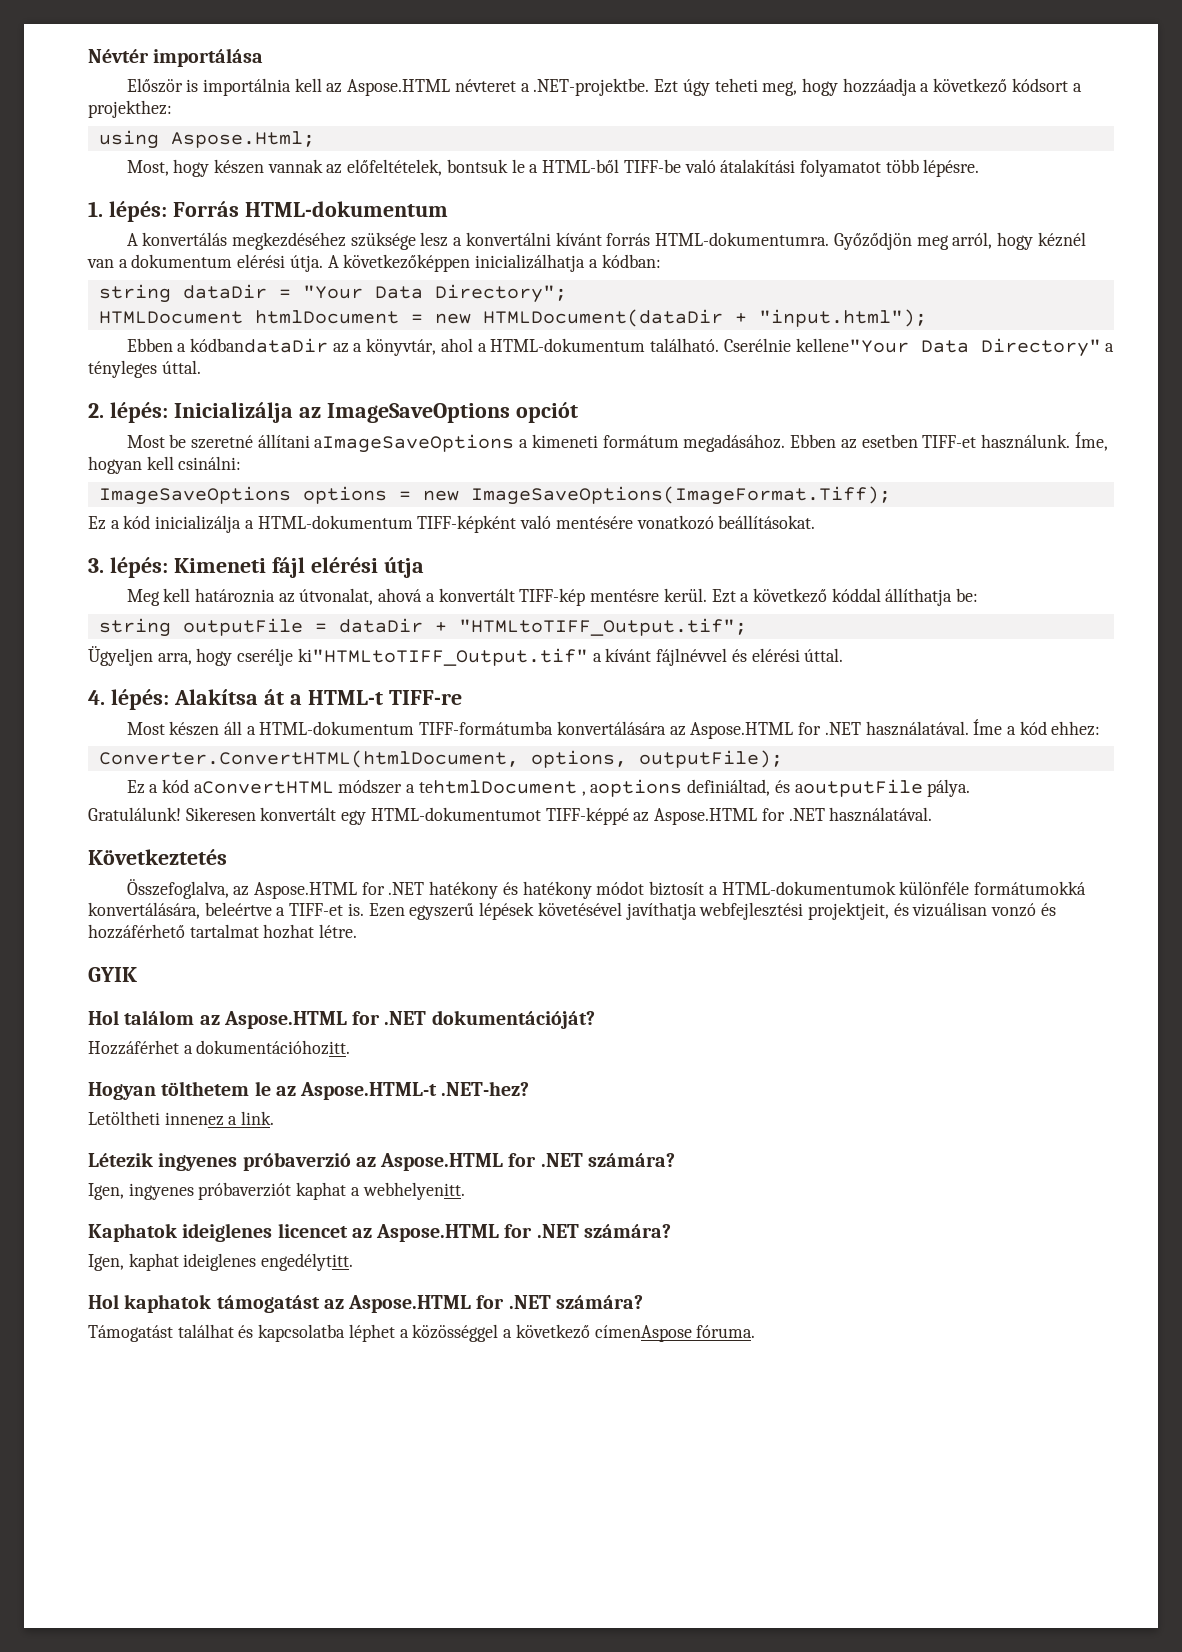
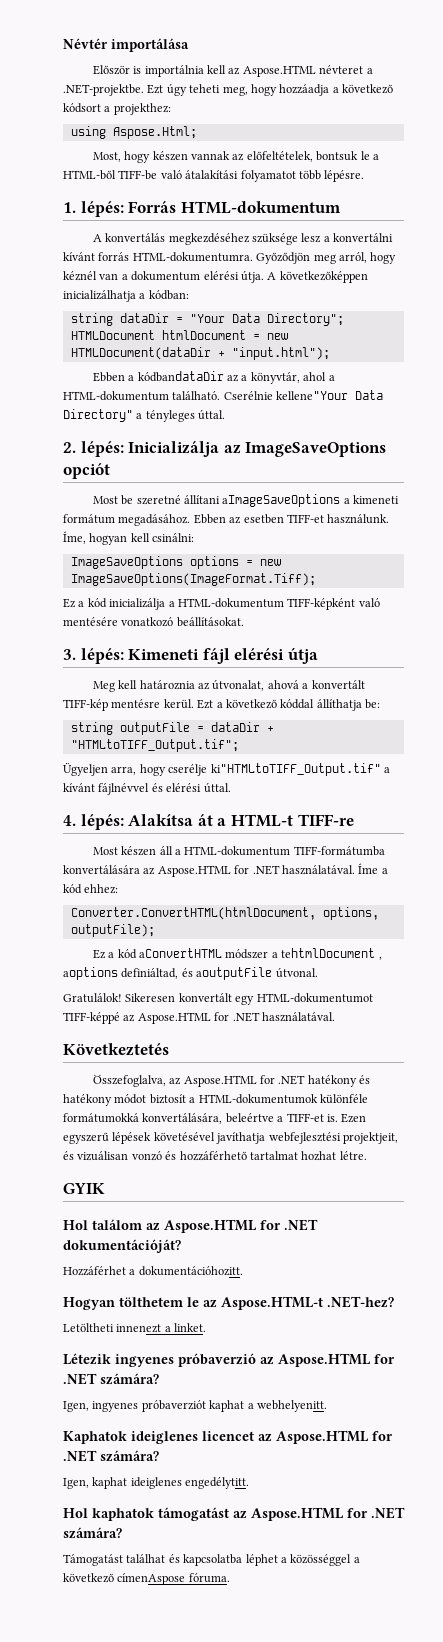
[927,779,971,797] [88,807,181,821] pálya. // Gratulálunk! -> [275,967,318,978] [63,993,122,1003] útvonal. // Gratulálok!
[164,1111,275,1126] innenez a link. -> [116,1323,207,1333] innenezt a linket.

